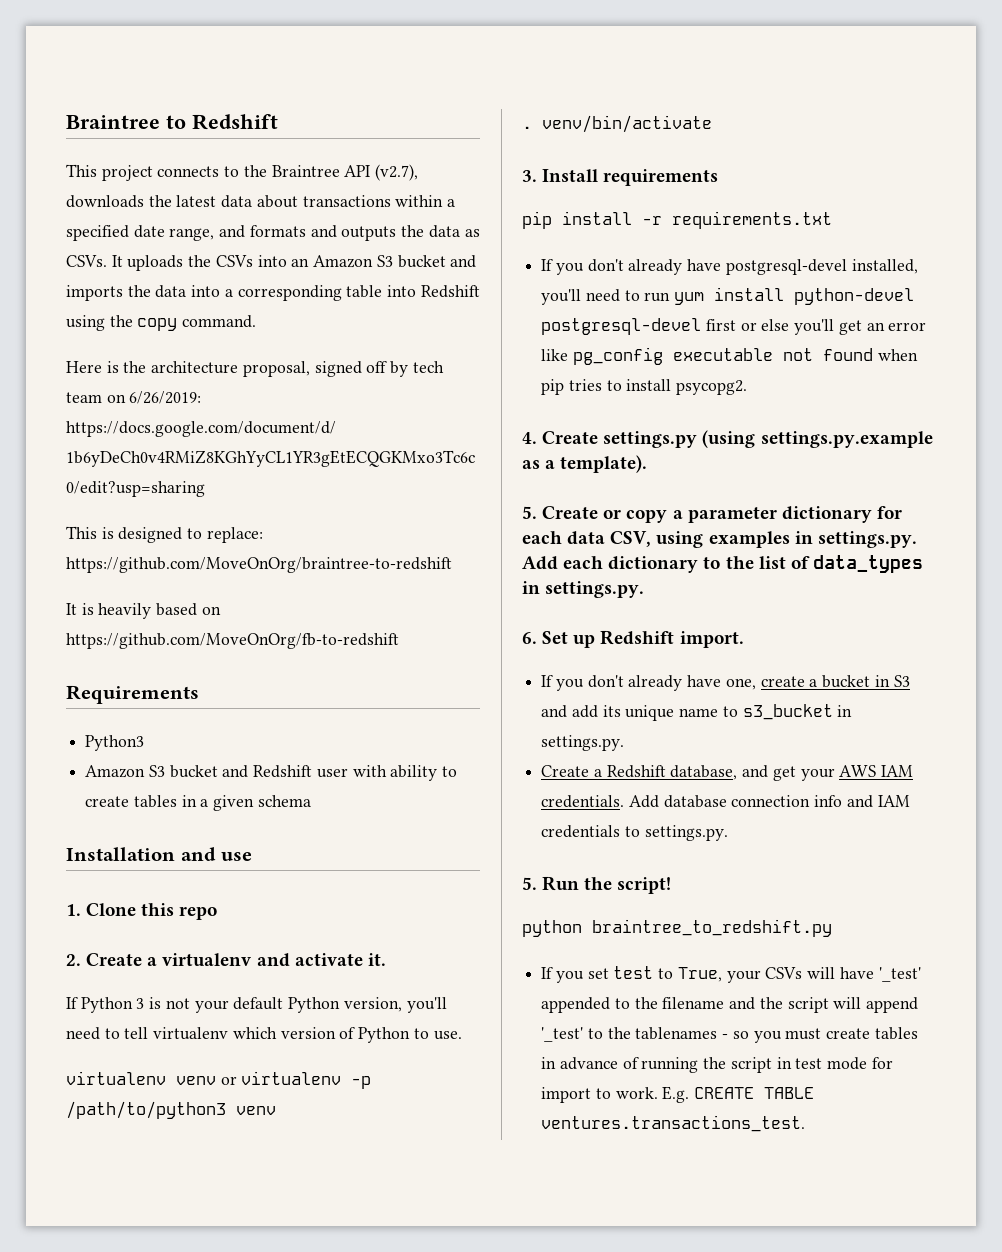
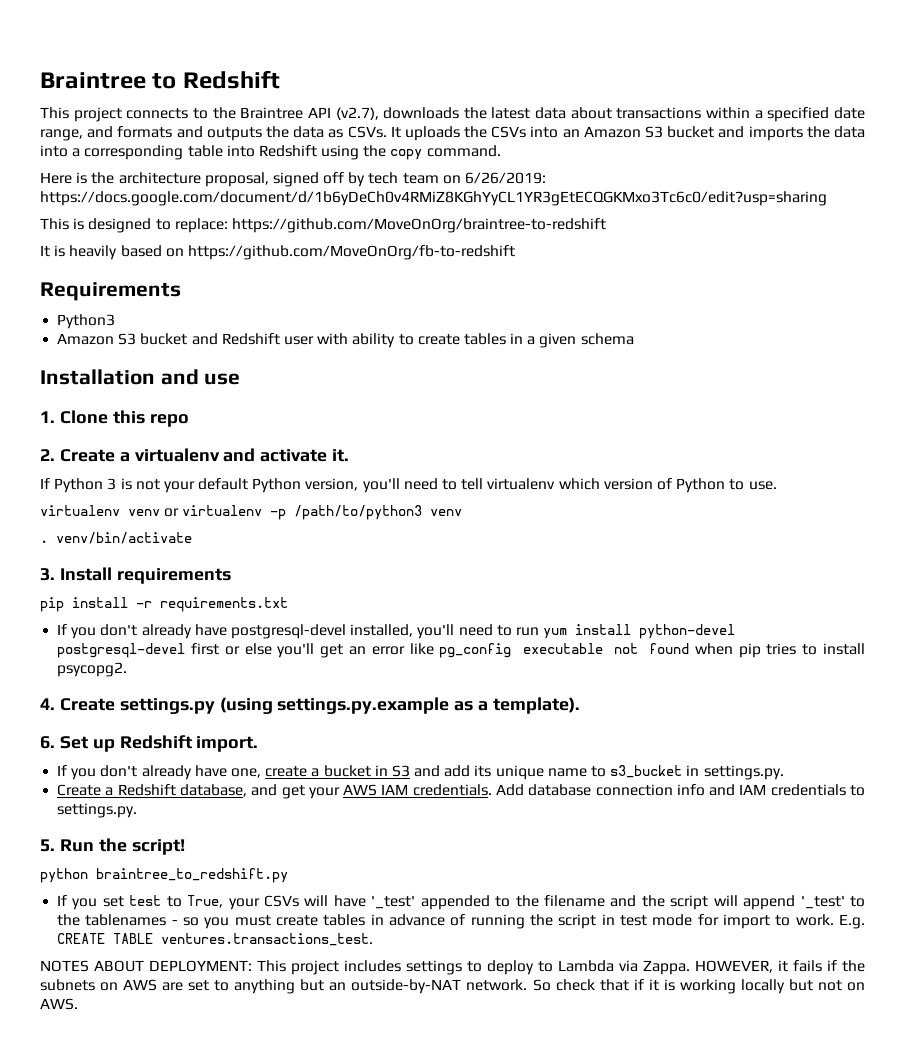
[522,506,902,523] [522,531,917,548] [522,555,923,573] [522,581,645,598] // 5. Create or copy a parameter dictionary for each data CSV, using examples in settings.py. Add each dictionary to the list of data_types in settings.py. -> (581, 705) none
(806, 1123) none -> [40,960,865,975] [40,979,865,994] [40,998,78,1010] // NOTES ABOUT DEPLOYMENT: This project includes settings to deploy to Lambda via Zappa. HOWEVER, it fails if the subnets on AWS are set to anything but an outside-by-NAT network. So check that if it is working locally but not on AWS.

